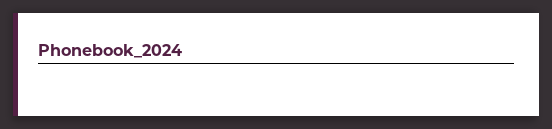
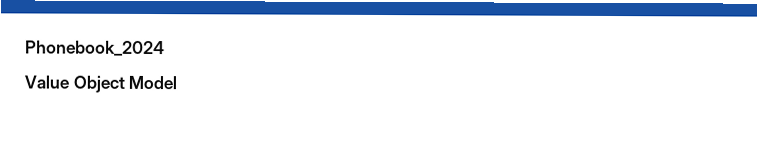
(182, 51) none -> [24,75,178,93] // Value Object Model

